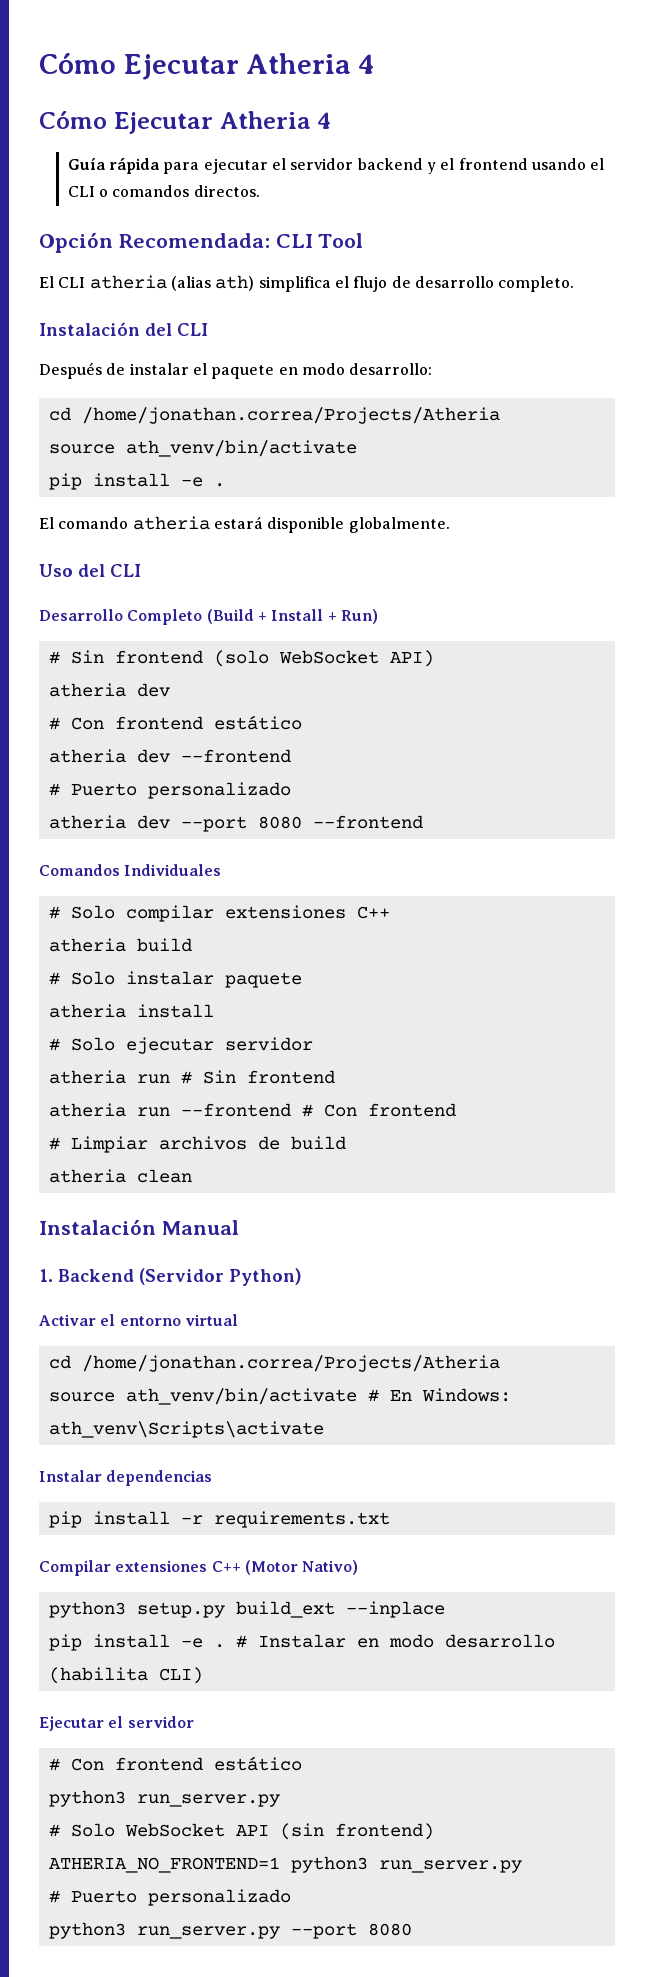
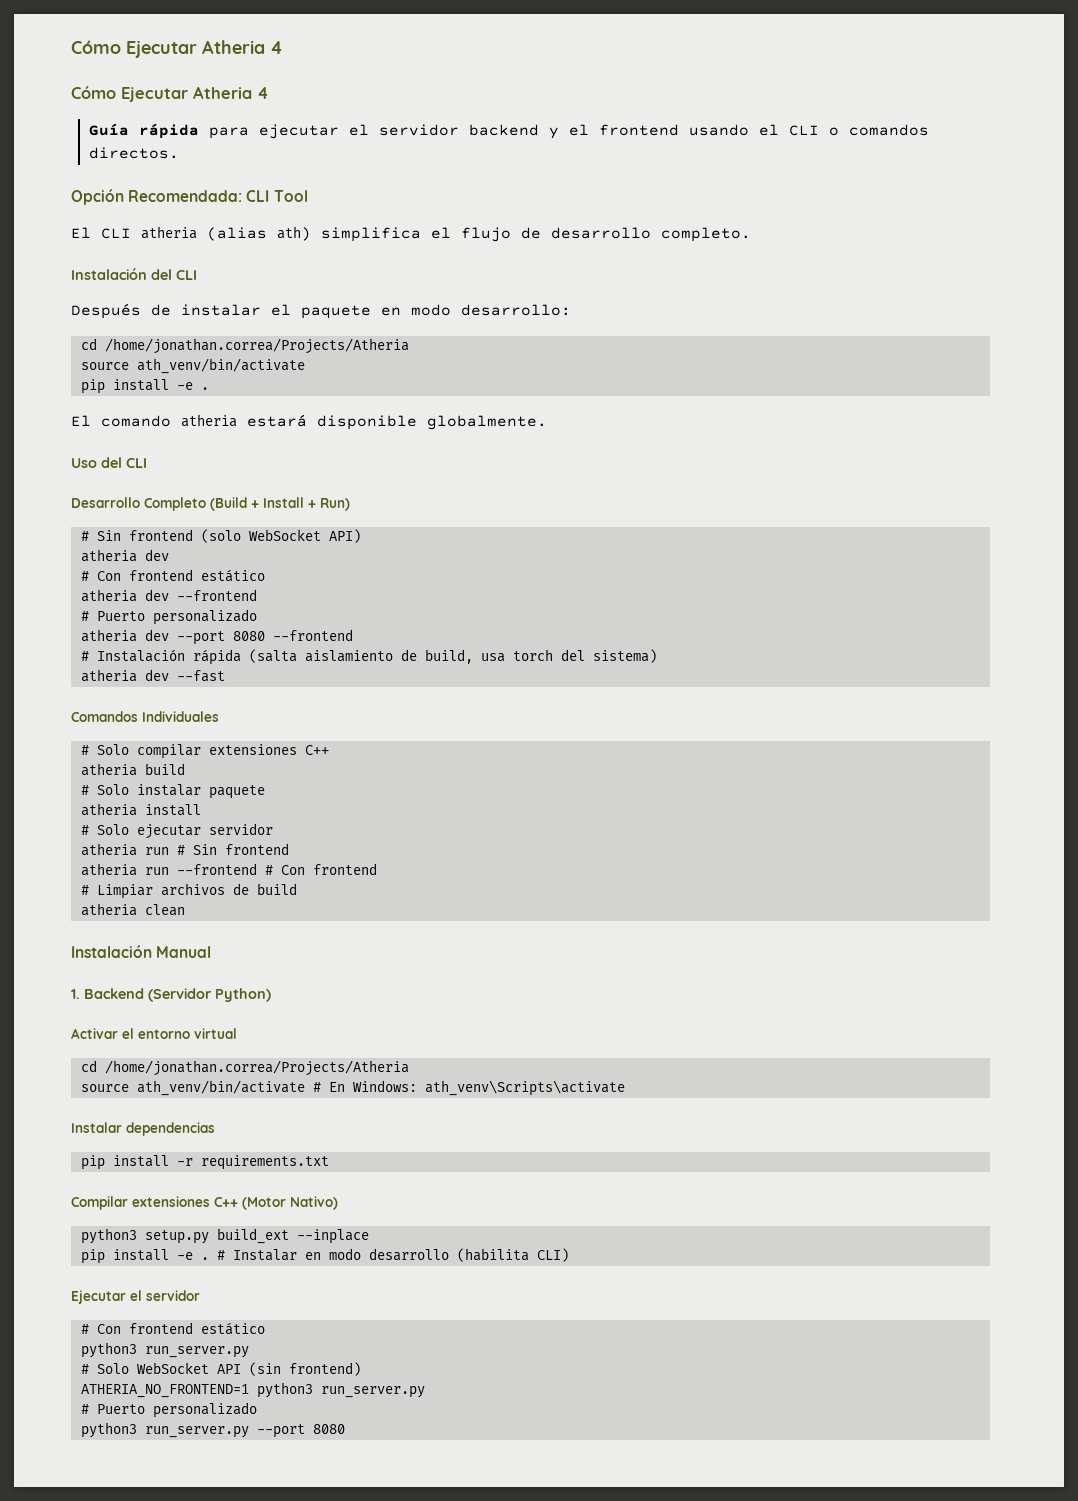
(423, 822) none -> [80,649,657,665] [80,669,225,682] // # Instalación rápida (salta aislamiento de build, usa torch del sistema) // atheria dev --fast

